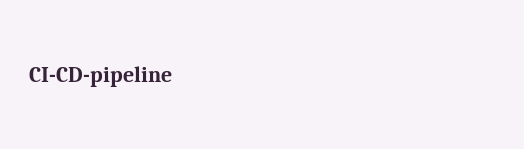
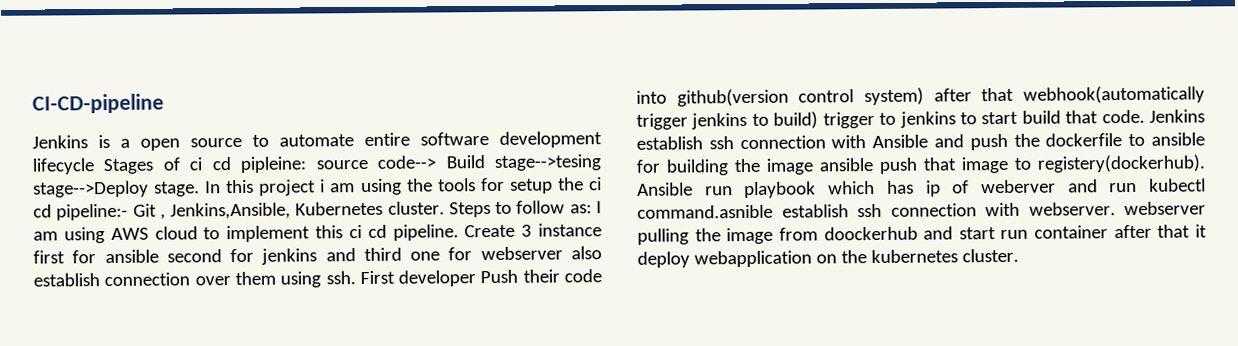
(172, 76) none -> [32,131,602,151] [32,154,601,175] [33,177,603,198] [33,200,602,221] [33,223,602,244] [33,246,602,265] [33,269,602,288] [636,85,1205,107] [636,109,1205,130] [636,132,1205,151] [636,154,1206,176] [637,178,1206,199] [637,201,1206,219] [637,224,1207,245] [637,248,1019,268] // Jenkins is a open source to automate entire software development lifecycle Stages of ci cd pipleine: source code--> Build stage-->tesing stage-->Deploy stage. In this project i am using the tools for setup the ci cd pipeline:- Git , Jenkins,Ansible, Kubernetes cluster. Steps to follow as: I am using AWS cloud to implement this ci cd pipeline. Create 3 instance first for ansible second for jenkins and third one for webserver also establish connection over them using ssh. First developer Push their code into github(version control system) after that webhook(automatically trigger jenkins to build) trigger to jenkins to start build that code. Jenkins establish ssh connection with Ansible and push the dockerfile to ansible for building the image ansible push that image to registery(dockerhub). Ansible run playbook which has ip of weberver and run kubectl command.asnible establish ssh connection with webserver. webserver pulling the image from doockerhub and start run container after that it deploy webapplication on the kubernetes cluster.

